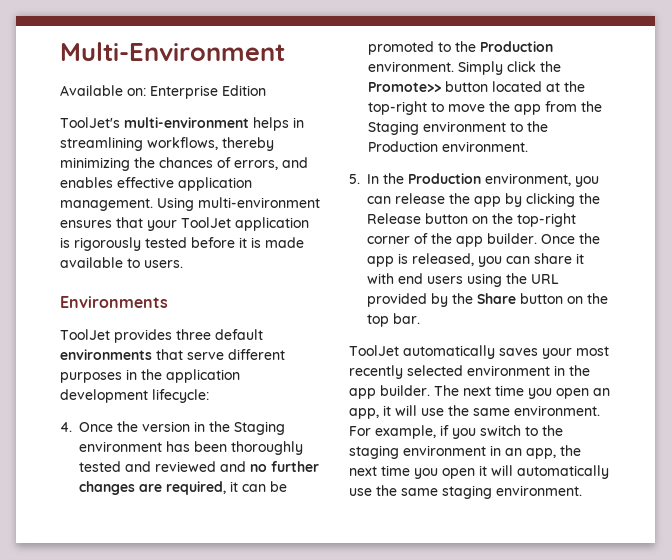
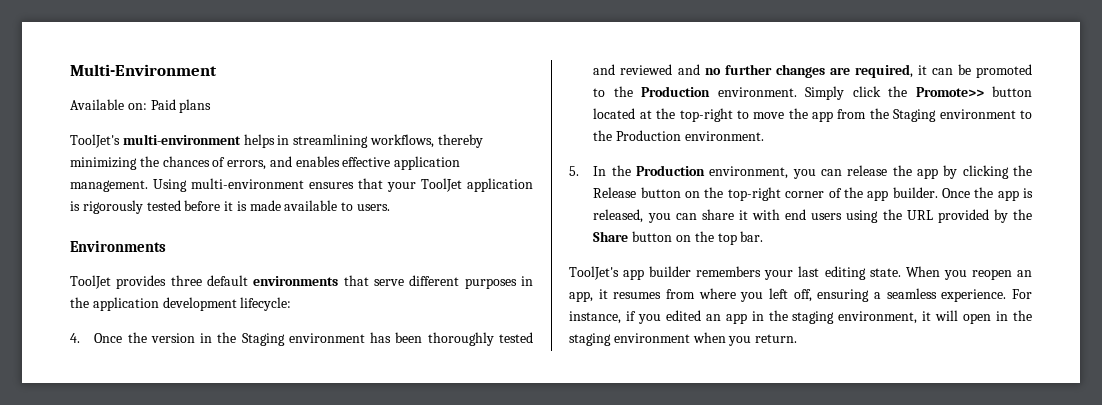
[150,85,266,99] Enterprise Edition -> [150,99,212,113] Paid plans
[349,345,609,359] [349,365,590,379] [349,385,610,399] [349,405,600,419] [349,425,563,439] [349,445,581,459] [349,465,609,479] [349,485,582,499] ToolJet automatically saves your most recently selected environment in the app builder. The next time you open an app, it will use the same environment. For example, if you switch to the staging environment in an app, the next time you open it will automatically use the same staging environment. -> [569,266,1032,280] [569,288,1032,302] [569,310,1032,324] [569,332,798,346] ToolJet's app builder remembers your last editing state. When you reopen an app, it resumes from where you left off, ensuring a seamless experience. For instance, if you edited an app in the staging environment, it will open in the staging environment when you return.

